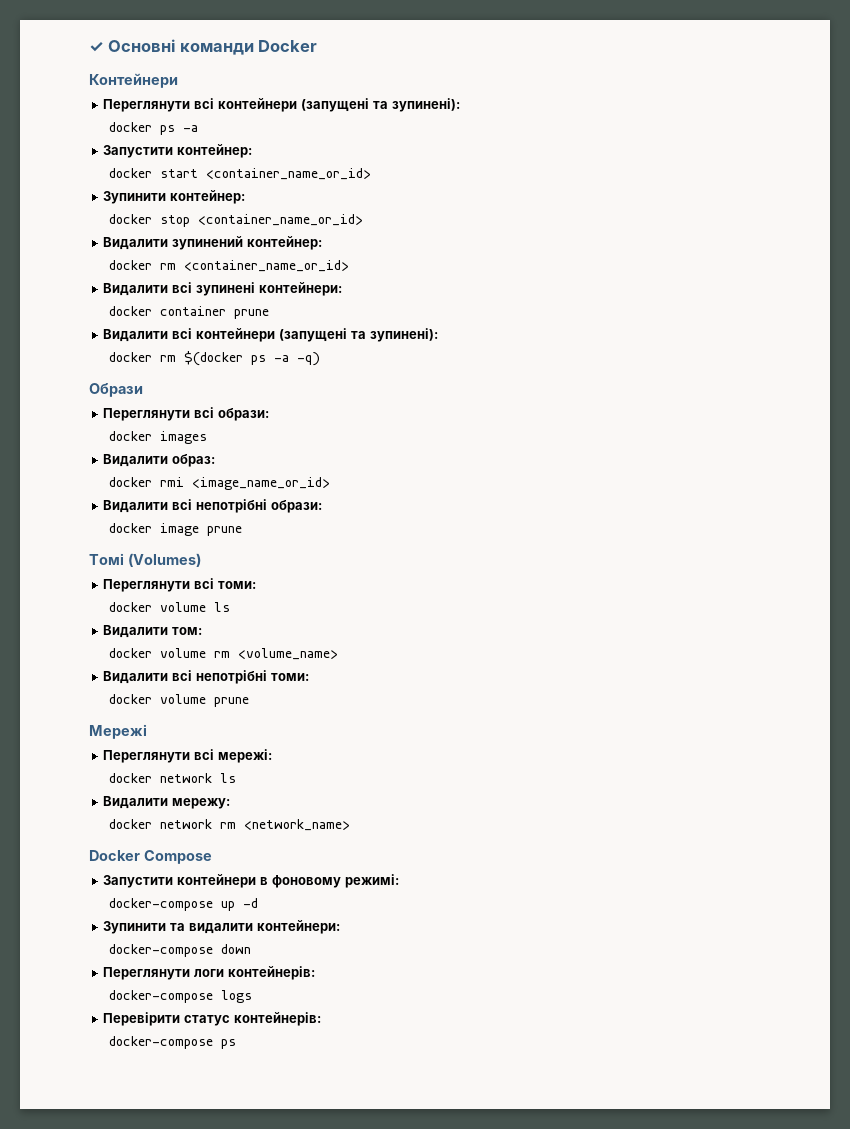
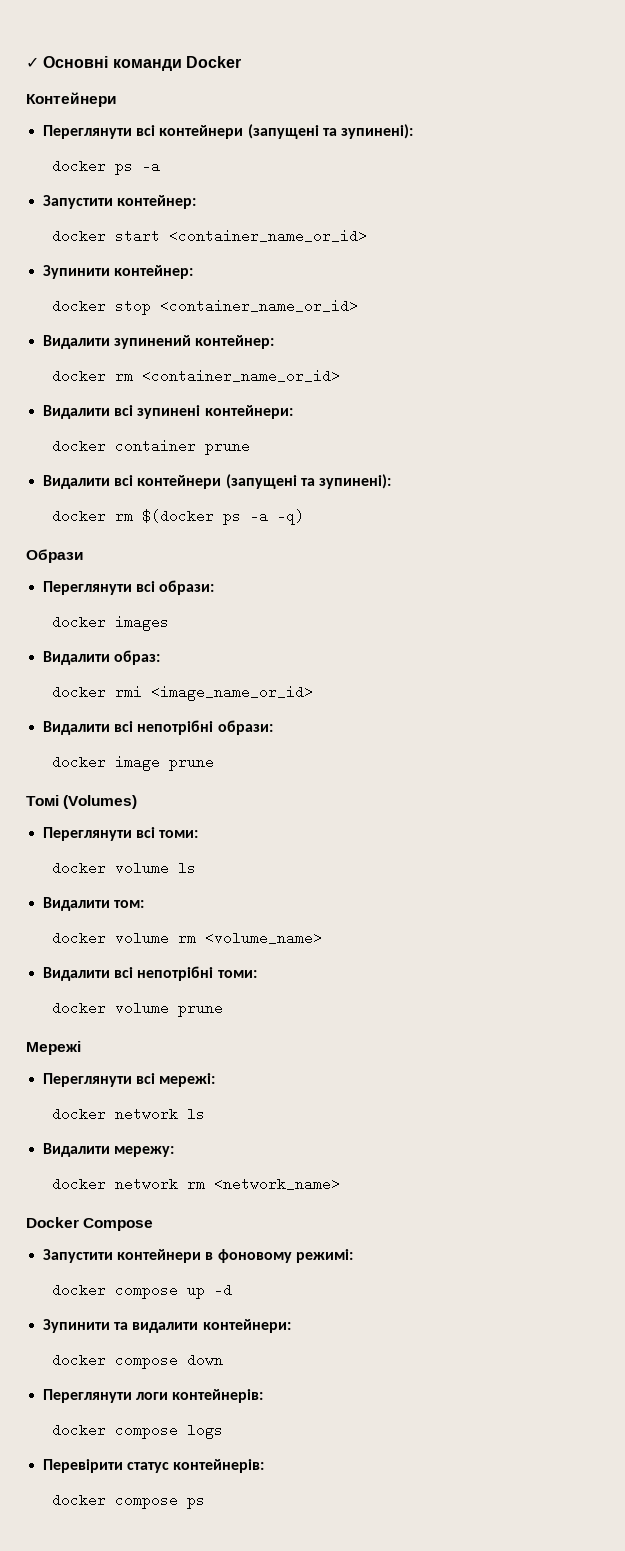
[108,898,213,911] docker-compose -> [51,1283,178,1299] docker compose
[108,944,213,957] docker-compose -> [51,1353,178,1369] docker compose
[108,990,213,1003] docker-compose -> [51,1423,178,1439] docker compose
[108,1036,213,1049] docker-compose -> [51,1493,178,1509] docker compose

